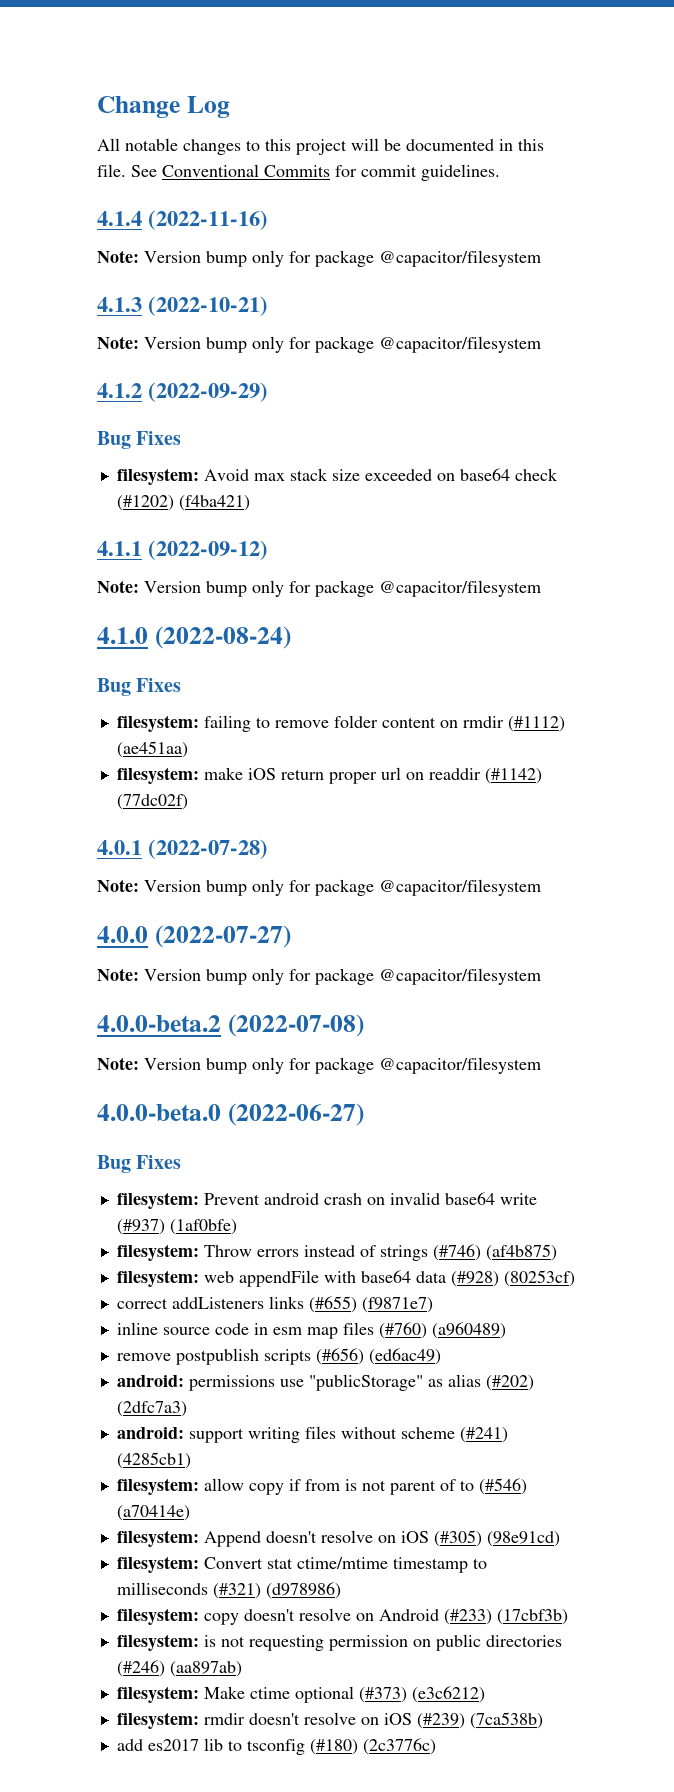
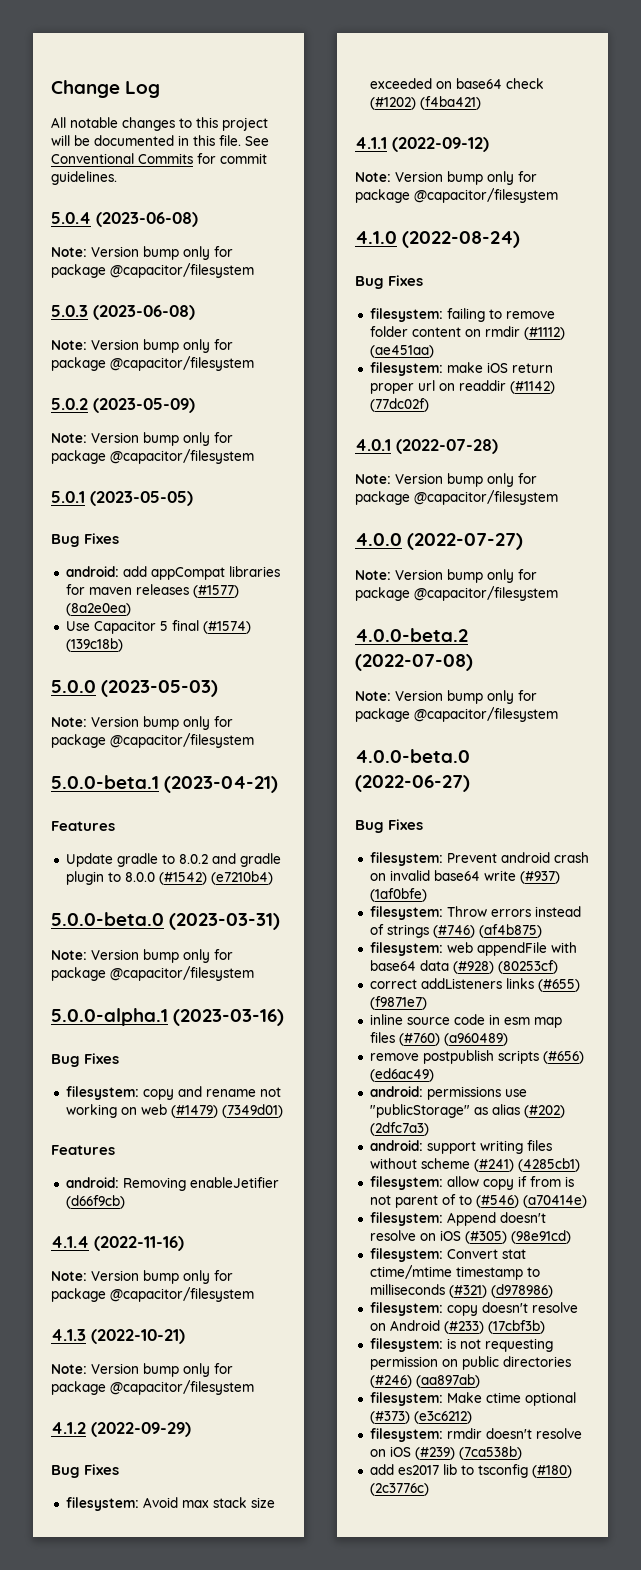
(500, 172) none -> [51,212,198,227] [51,246,233,260] [51,263,254,278] [51,305,195,320] [51,339,233,353] [51,356,254,371] [51,398,195,413] [51,432,233,446] [51,449,254,464] [51,491,193,506] [51,533,120,547] [65,566,280,580] [65,584,239,598] [65,603,131,616] [65,620,251,634] [65,638,123,652] [51,680,219,697] [51,716,233,730] [51,733,254,748] [51,775,279,793] [51,821,115,831] [65,853,281,867] [65,871,273,885] [51,912,281,930] [51,949,233,963] [51,966,254,981] [51,1008,285,1026] [51,1053,120,1067] [65,1086,281,1100] [65,1104,283,1118] [51,1145,115,1155] [65,1177,279,1191] [65,1195,125,1209] // 5.0.4 (2023-06-08) // Note: Version bump only for package @capacitor/filesystem // 5.0.3 (2023-06-08) // Note: Version bump only for package @capacitor/filesystem // 5.0.2 (2023-05-09) // Note: Version bump only for package @capacitor/filesystem // 5.0.1 (2023-05-05) // Bug Fixes // android: add appCompat libraries for maven releases (#1577) (8a2e0ea) // Use Capacitor 5 final (#1574) (139c18b) // 5.0.0 (2023-05-03) // Note: Version bump only for package @capacitor/filesystem // 5.0.0-beta.1 (2023-04-21) // Features // Update gradle to 8.0.2 and gradle plugin to 8.0.0 (#1542) (e7210b4) // 5.0.0-beta.0 (2023-03-31) // Note: Version bump only for package @capacitor/filesystem // 5.0.0-alpha.1 (2023-03-16) // Bug Fixes // filesystem: copy and rename not working on web (#1479) (7349d01) // Features // android: Removing enableJetifier (d66f9cb)

